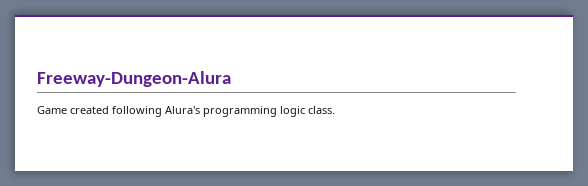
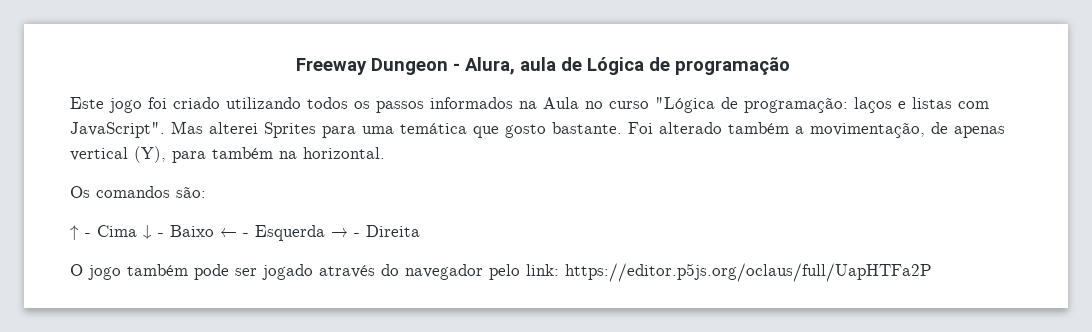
[37,71,231,87] [37,106,335,117] Freeway-Dungeon-Alura // Game created following Alura's programming logic class. -> [295,57,790,75] [70,97,989,113] [70,121,1005,138] [70,146,385,163] [70,186,206,198] [70,225,420,241] [70,263,932,282] Freeway Dungeon - Alura, aula de Lógica de programação // Este jogo foi criado utilizando todos os passos informados na Aula no curso "Lógica de programação: laços e listas com JavaScript". Mas alterei Sprites para uma temática que gosto bastante. Foi alterado também a movimentação, de apenas vertical (Y), para também na horizontal. // Os comandos são: // ↑ - Cima ↓ - Baixo ← - Esquerda → - Direita // O jogo também pode ser jogado através do navegador pelo link: https://editor.p5js.org/oclaus/full/UapHTFa2P

